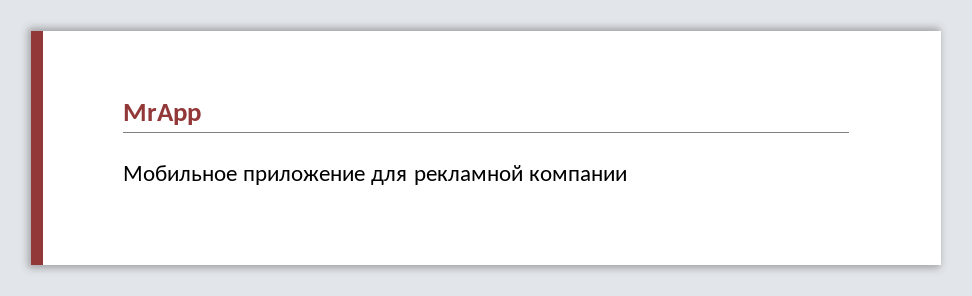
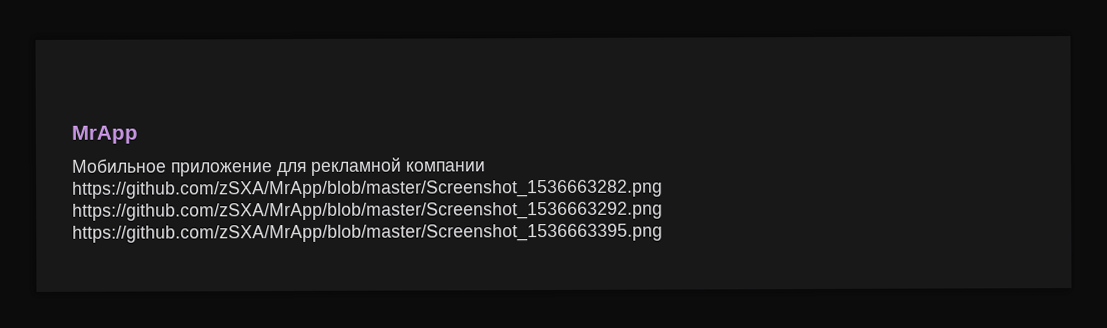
(627, 175) none -> [72,179,663,199] [72,201,663,221] [72,223,663,243] https://github.com/zSXA/MrApp/blob/master/Screenshot_1536663282.png https://github.com/zSXA/MrApp/blob/master/Screenshot_1536663292.png https://github.com/zSXA/MrApp/blob/master/Screenshot_1536663395.png

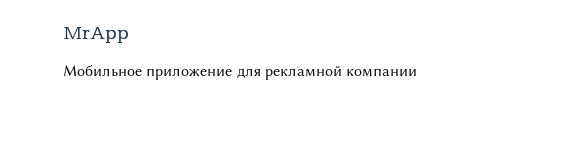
[72,179,663,199] [72,201,663,221] [72,223,663,243] https://github.com/zSXA/MrApp/blob/master/Screenshot_1536663282.png https://github.com/zSXA/MrApp/blob/master/Screenshot_1536663292.png https://github.com/zSXA/MrApp/blob/master/Screenshot_1536663395.png -> (418, 72) none

